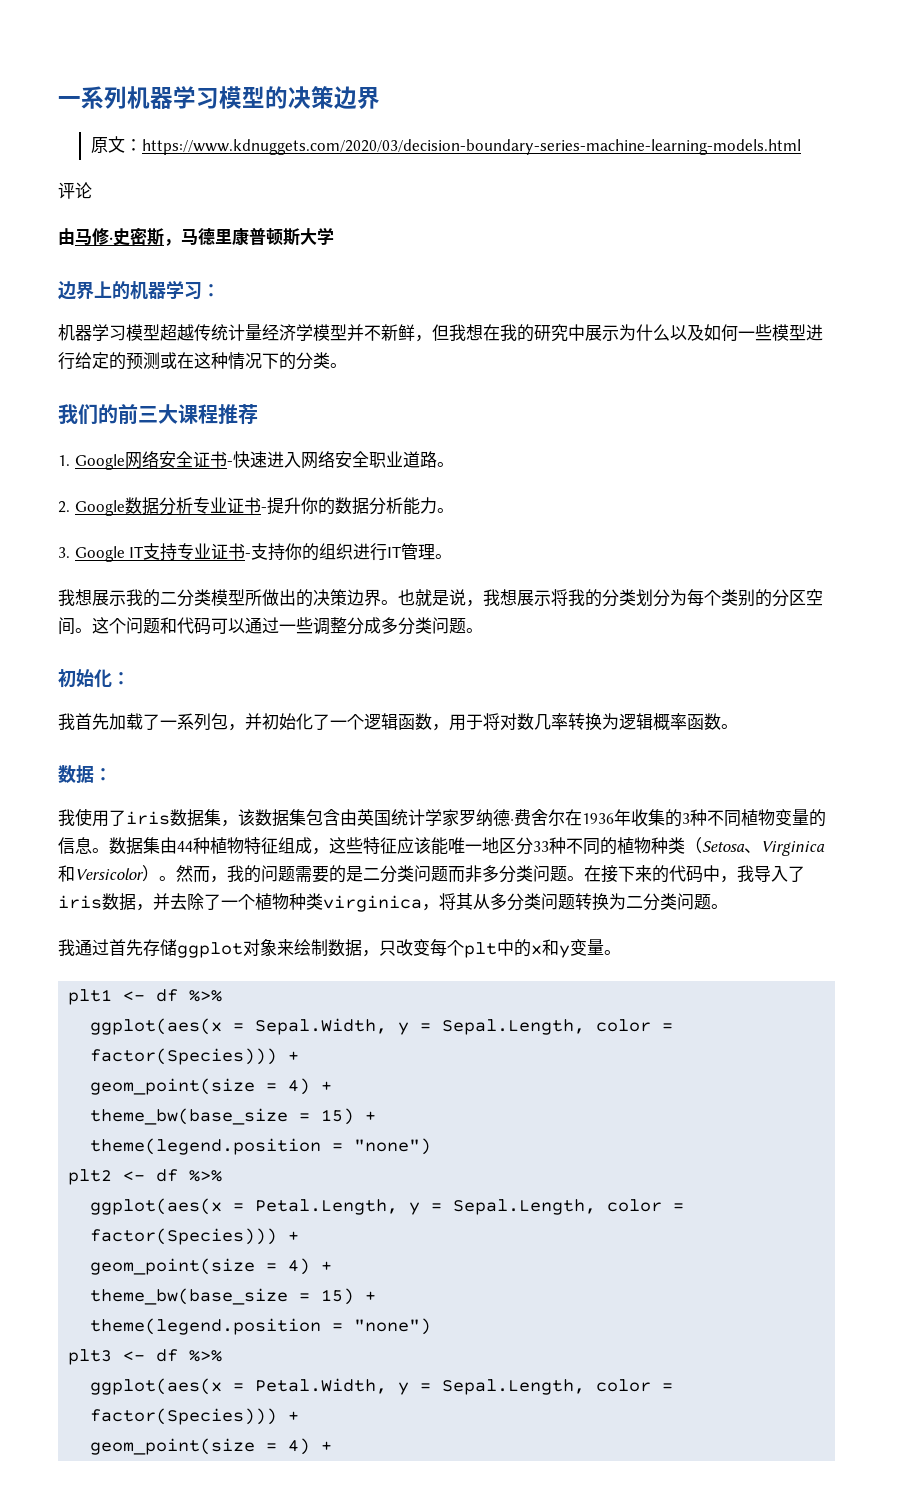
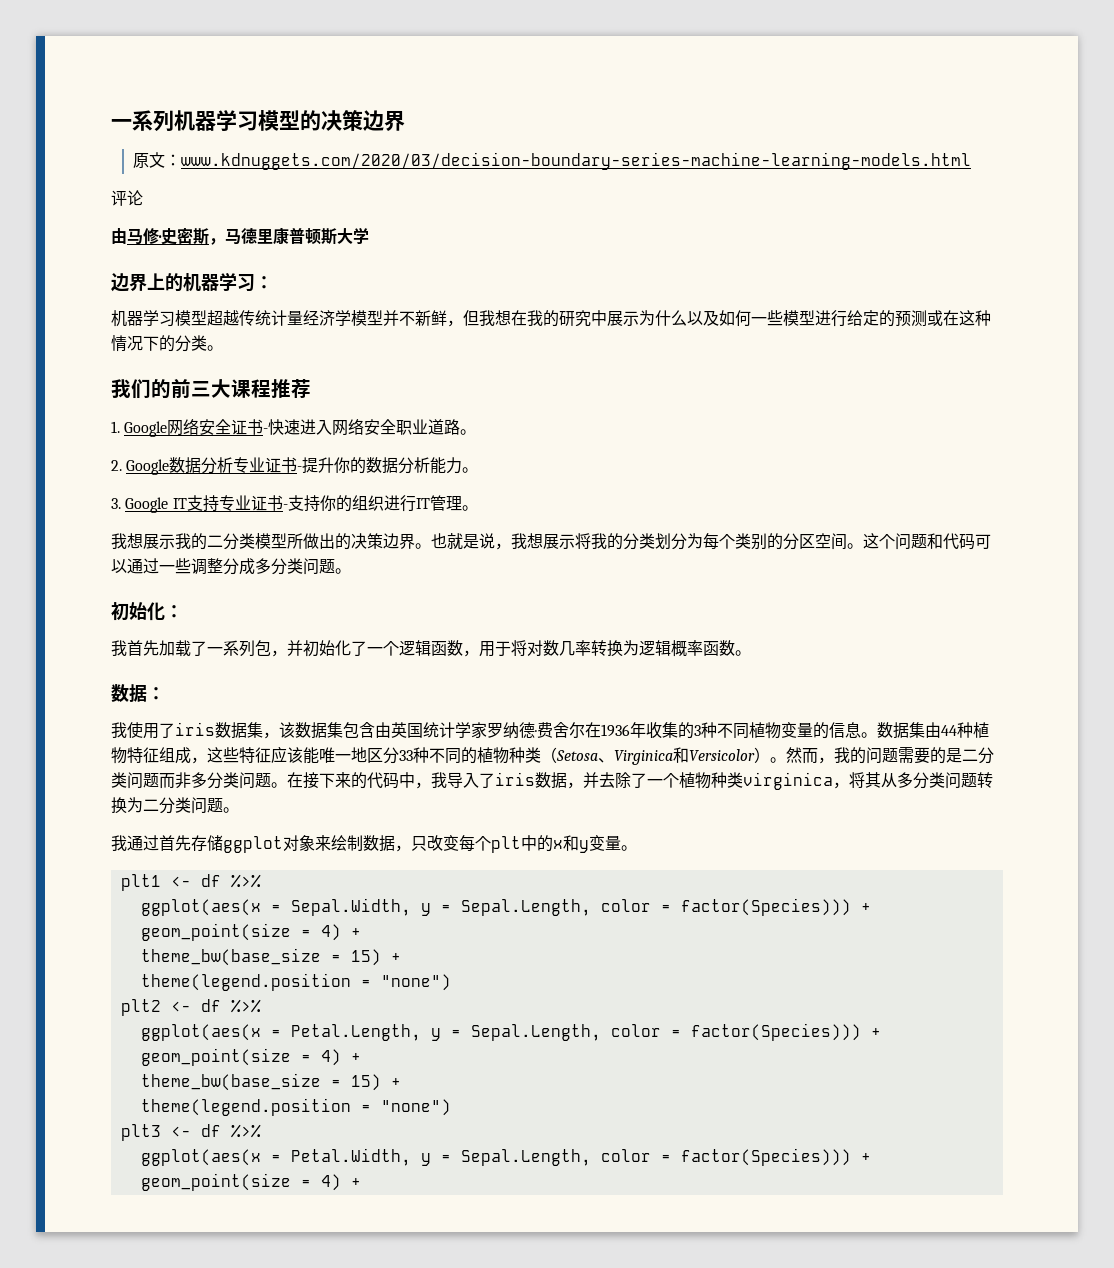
[141,139,801,155] https://www.kdnuggets.com/2020/03/decision-boundary-series-machine-learning-models.html -> [181,152,972,170] www.kdnuggets.com/2020/03/decision-boundary-series-machine-learning-models.html

